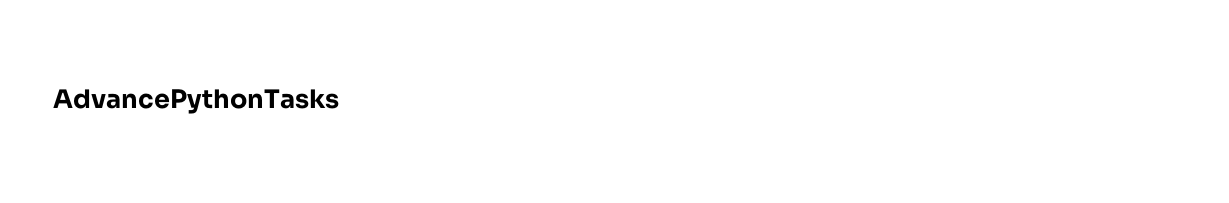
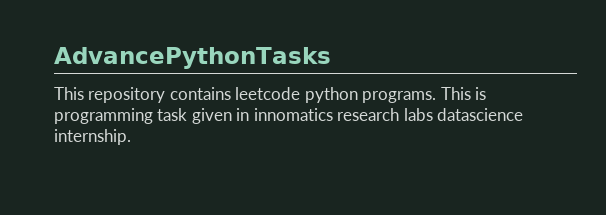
(339, 101) none -> [54,87,487,103] [54,108,524,124] [54,129,131,145] // This repository contains leetcode python programs. This is programming task given in innomatics research labs datascience internship.

